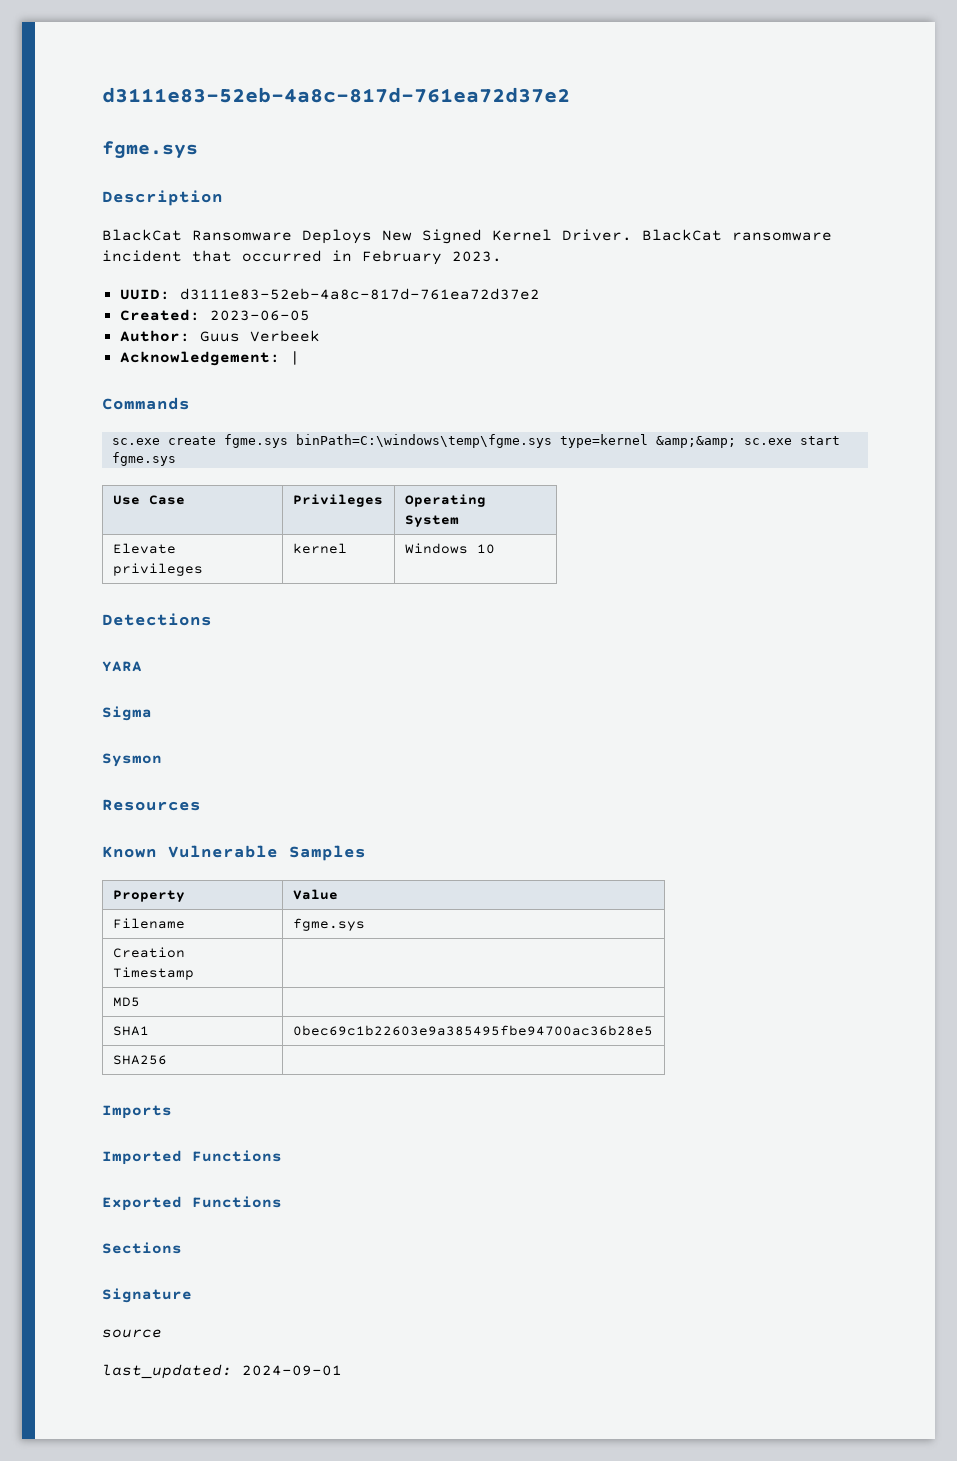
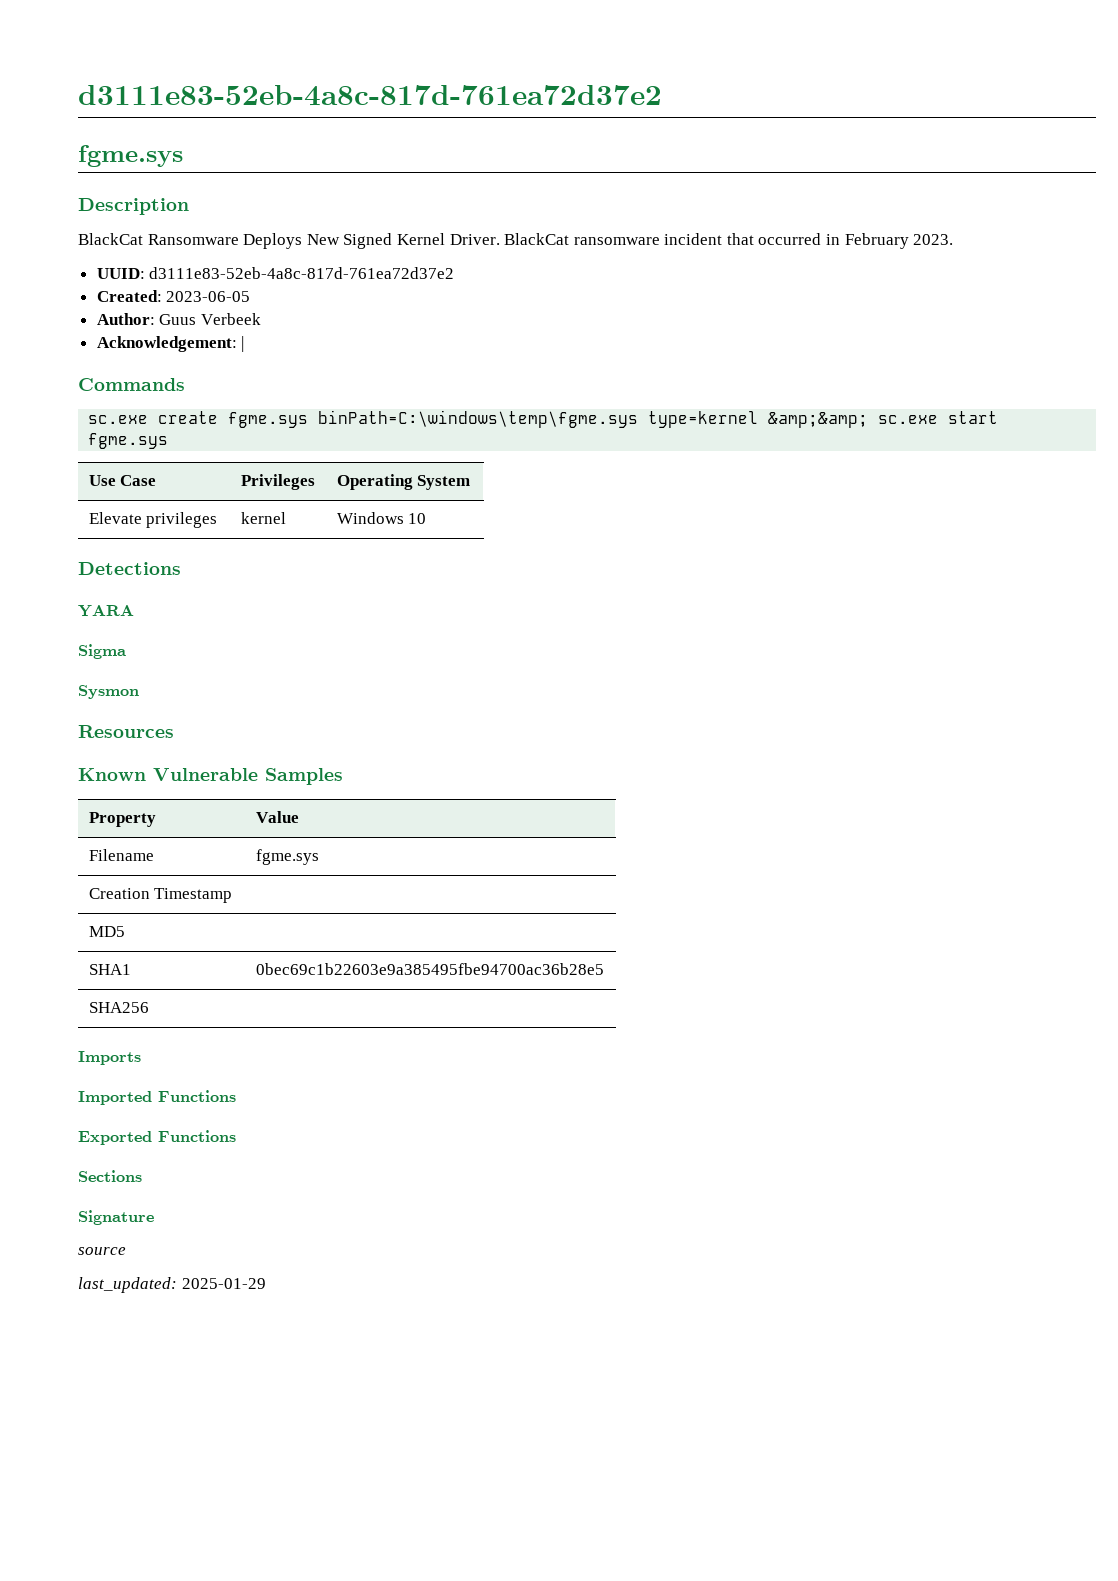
[242,1365,342,1376] 2024-09-01 -> [181,1278,266,1289] 2025-01-29

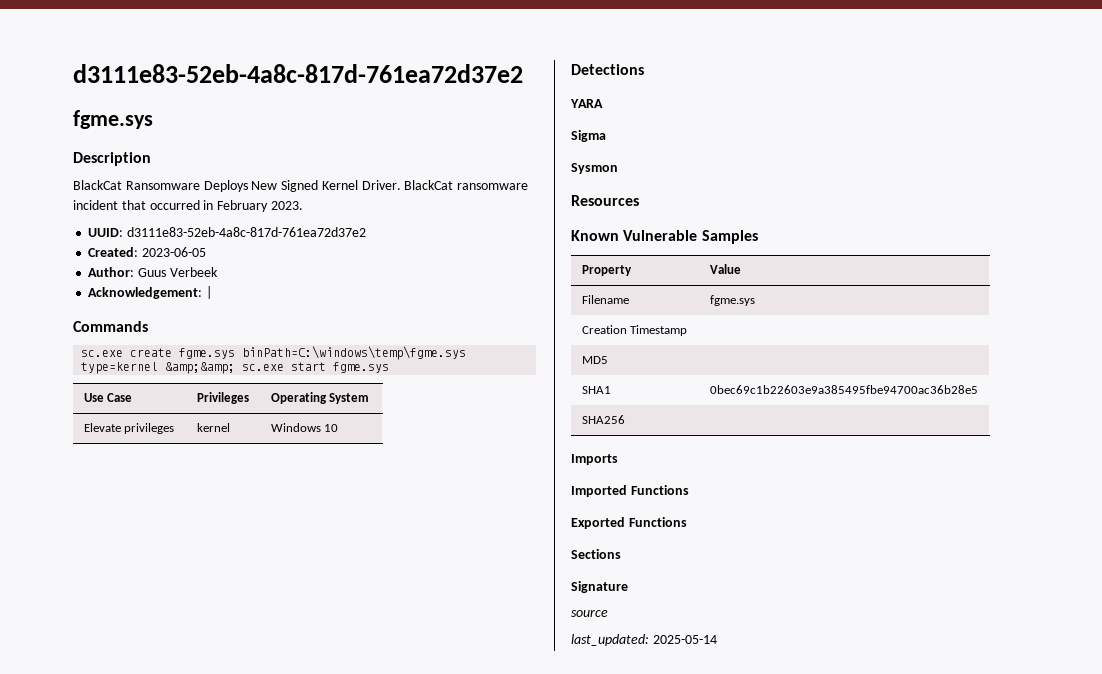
[181,1278,266,1289] 2025-01-29 -> [652,635,717,644] 2025-05-14

